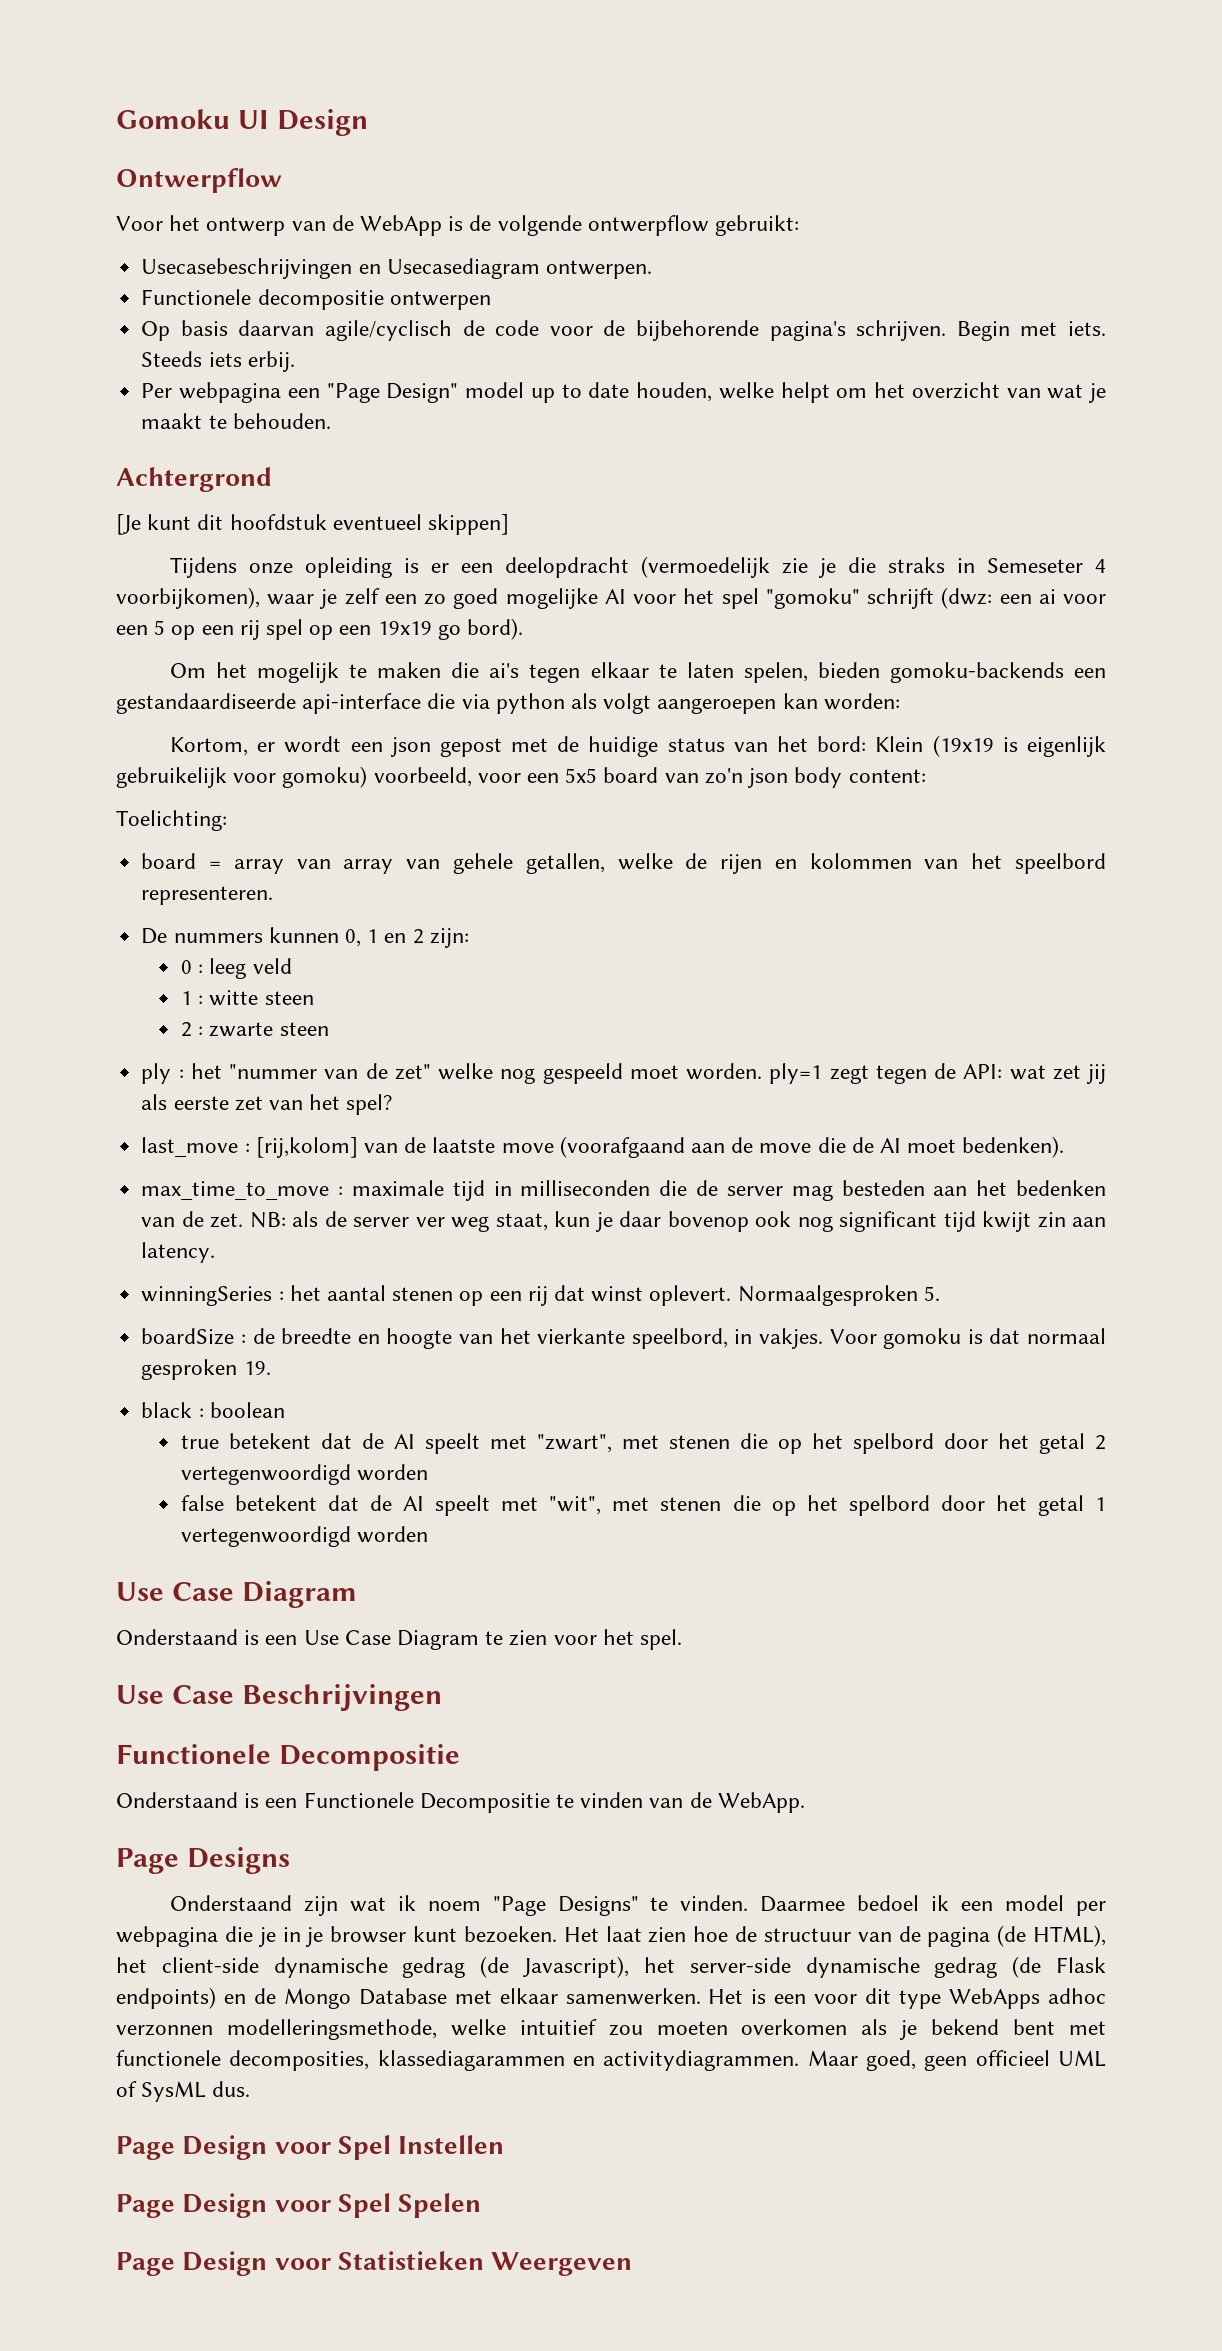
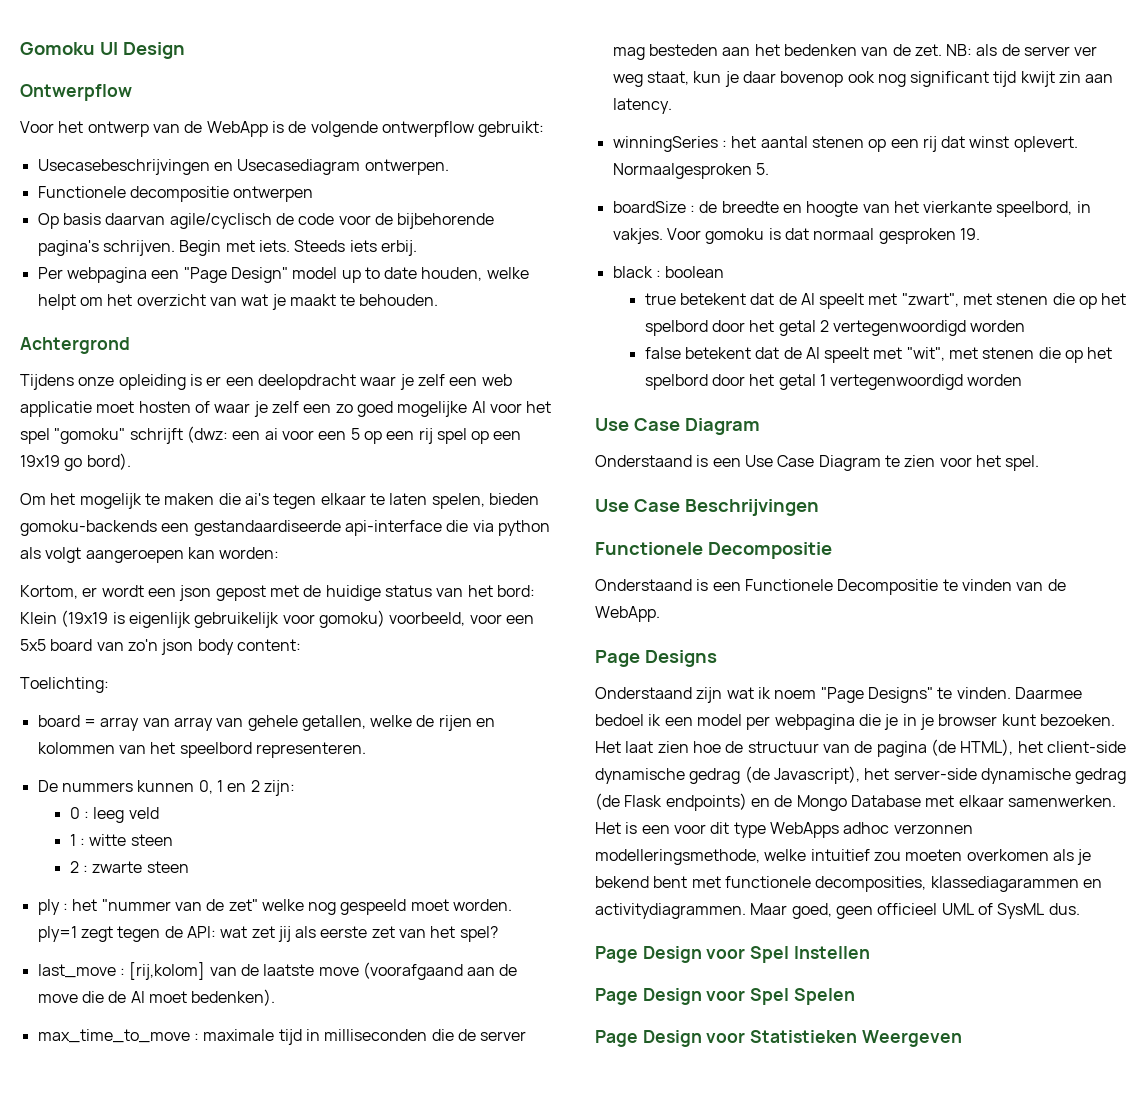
[116,514,510,535] // [Je kunt dit hoofdstuk eventueel skippen] -> (130, 345) none
[640,556,1106,578] [116,587,260,609] (vermoedelijk zie je die straks in Semeseter 4 voorbijkomen), -> [360,374,512,390] [20,401,210,417] waar je zelf een web applicatie moet hosten of

